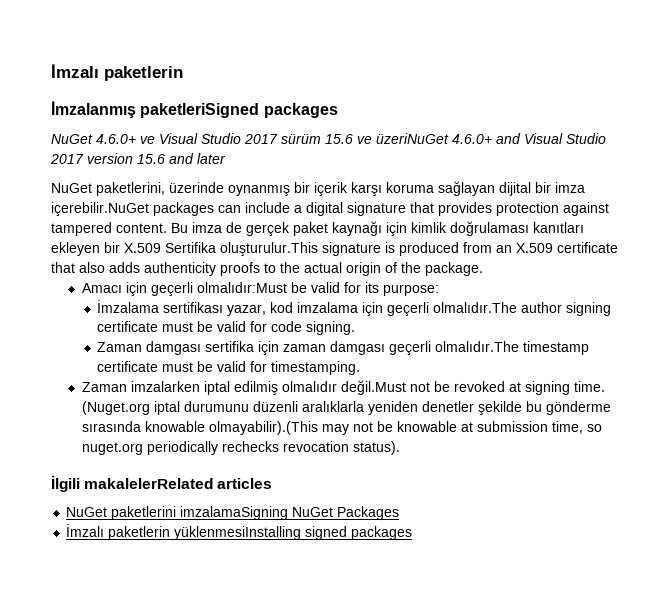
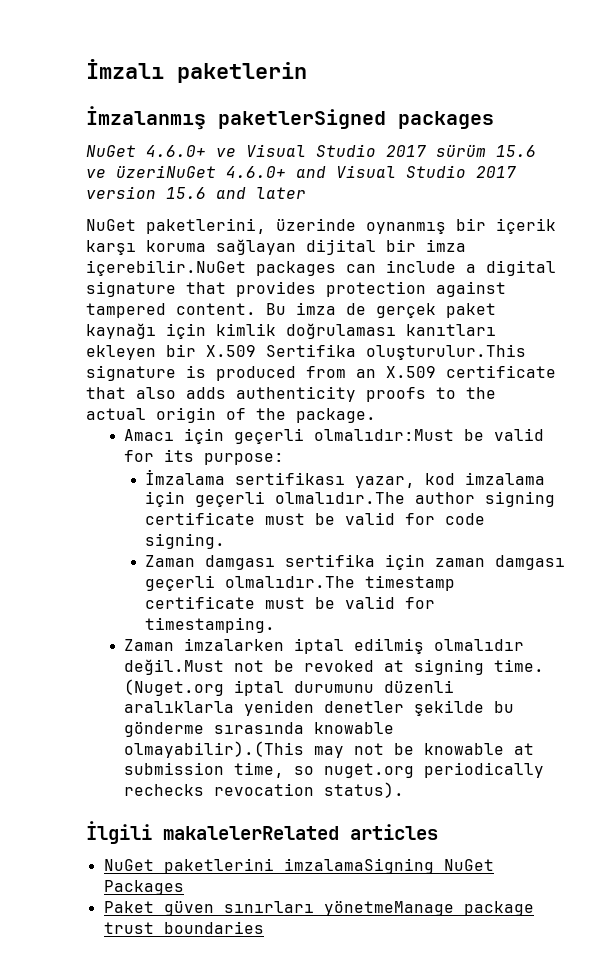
[140,103,260,118] paketleriSigned -> [218,109,386,129] paketlerSigned
[66,524,413,540] İmzalı paketlerin yüklenmesiInstalling signed packages -> [103,900,534,916] [103,921,264,934] Paket güven sınırları yönetmeManage package trust boundaries

